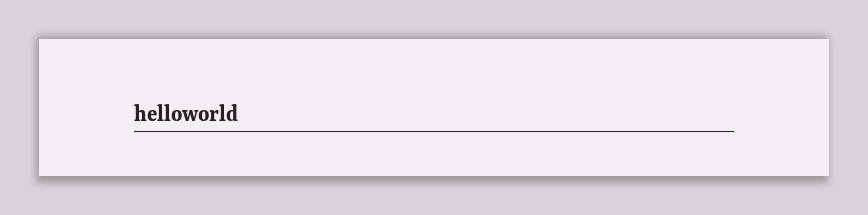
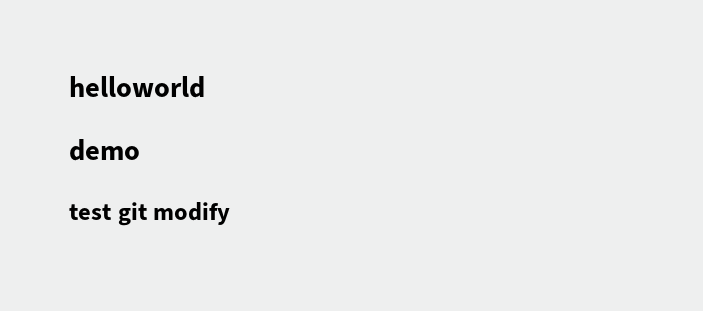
(238, 112) none -> [69,139,140,161] [69,202,231,226] // demo // test git modify

